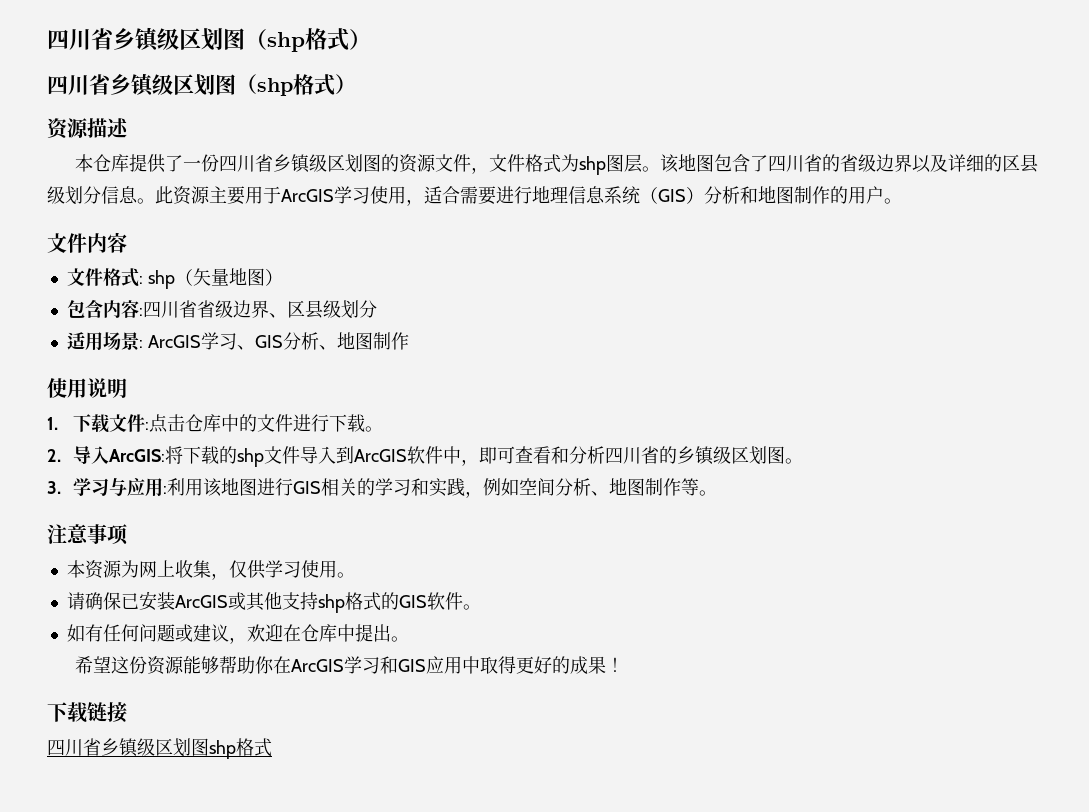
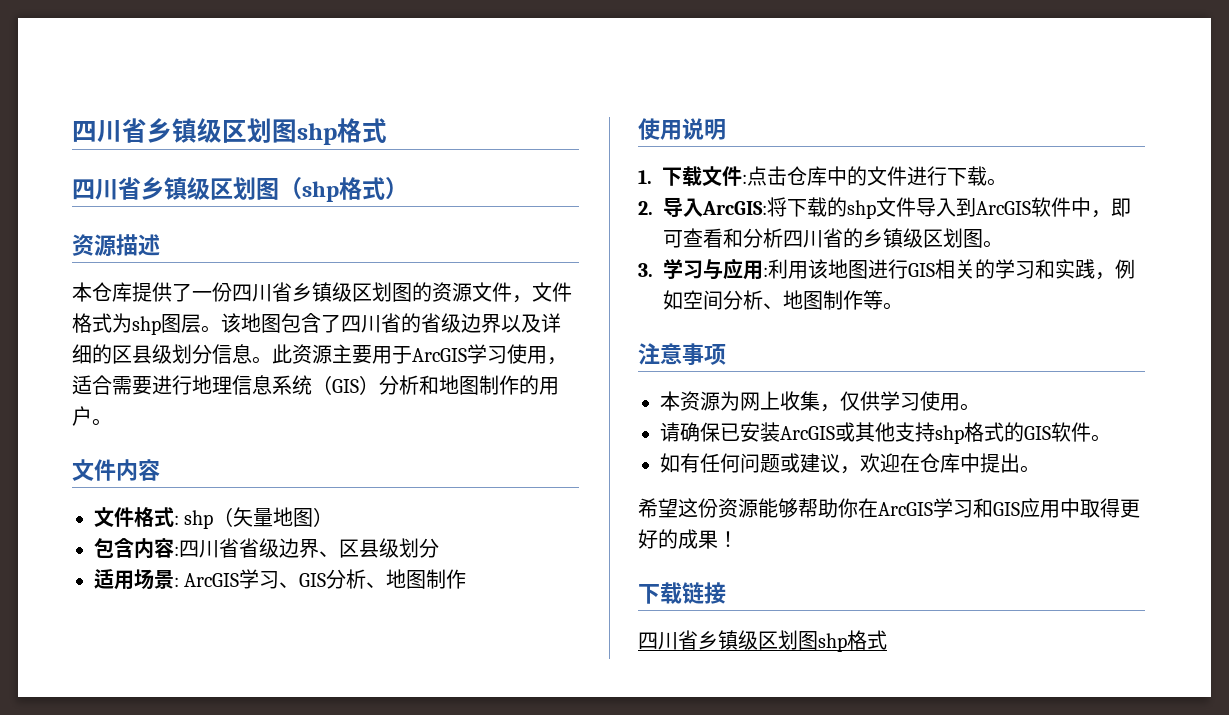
[47,27,371,52] 四川省乡镇级区划图（shp格式） -> [72,118,387,145] 四川省乡镇级区划图shp格式

